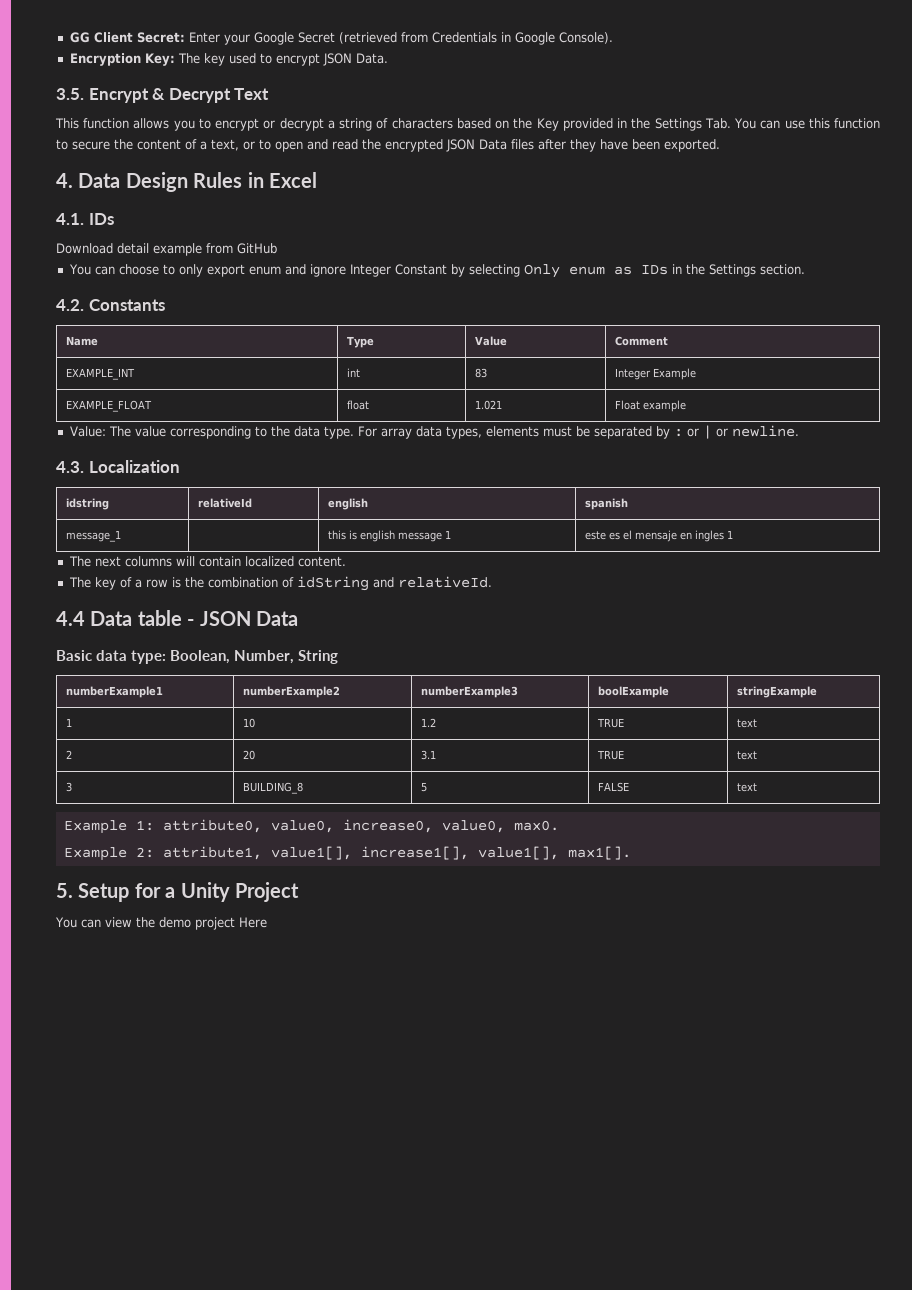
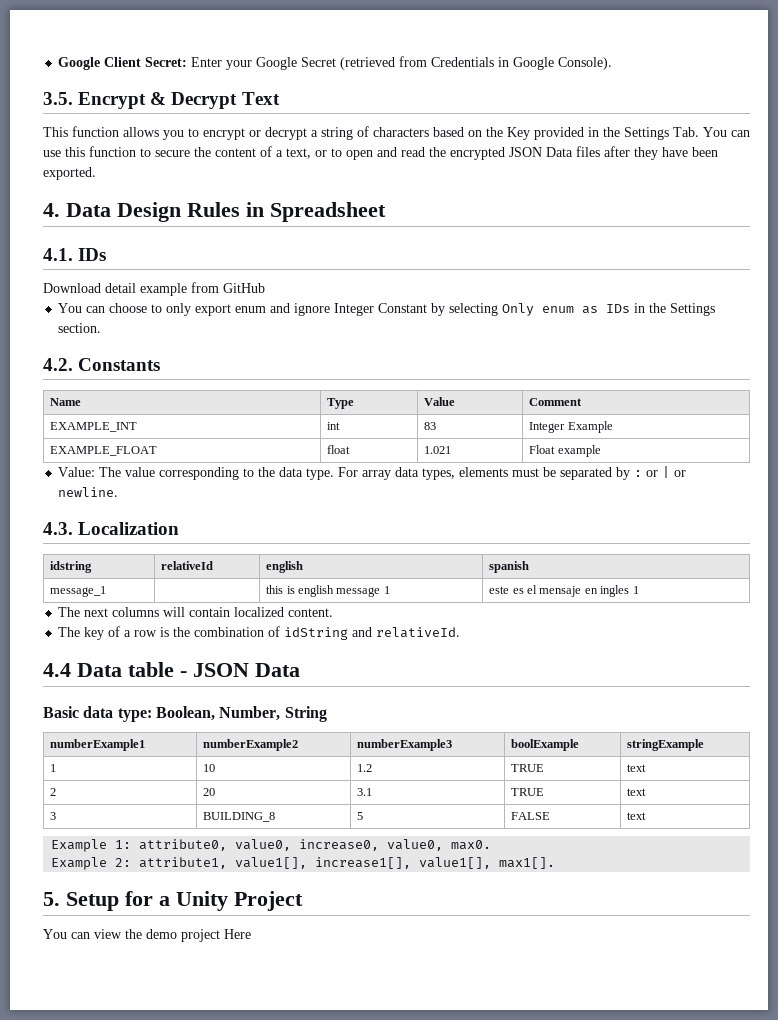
[69,32,90,43] GG -> [58,57,101,70] Google
[69,53,388,66] // Encryption Key: The key used to encrypt JSON Data. -> (613, 63) none
[269,172,317,188] Excel -> [270,202,386,222] Spreadsheet

